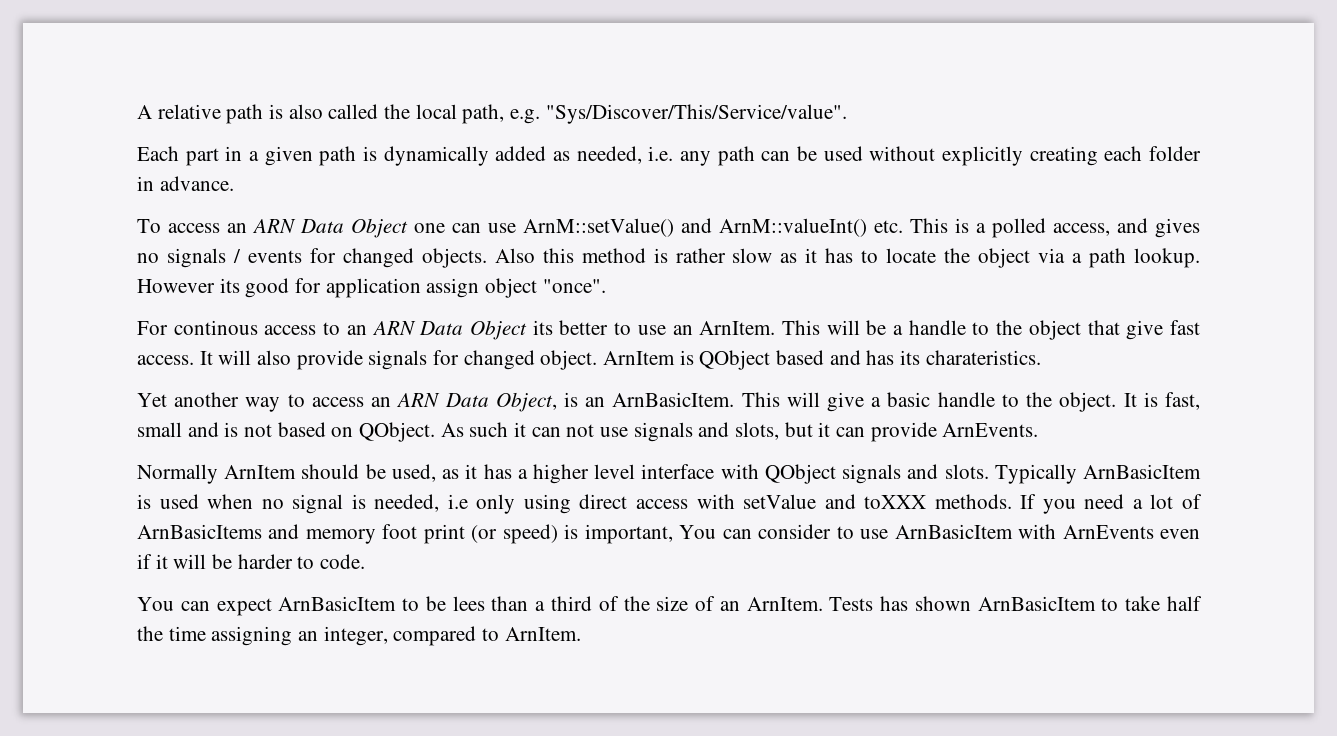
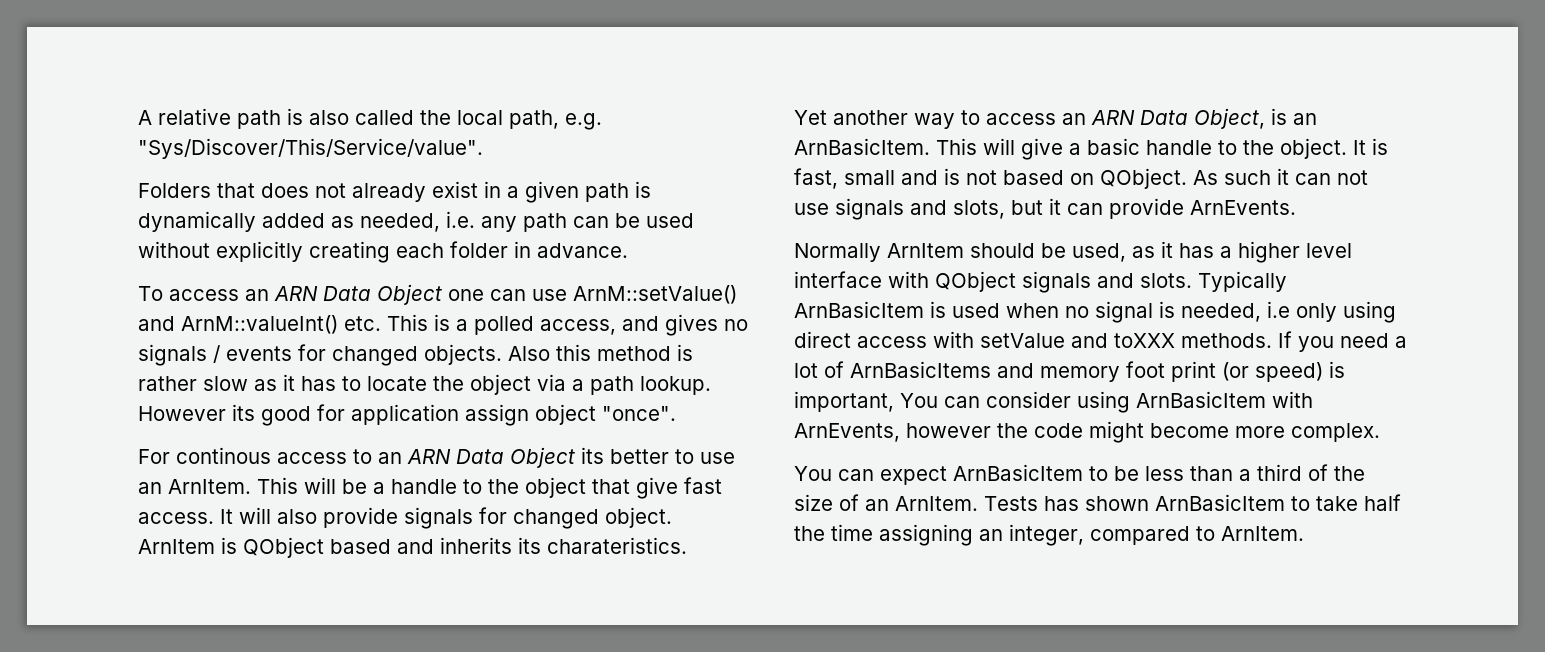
[137,146,219,166] Each part -> [138,181,478,202] Folders that does not already exist
[866,350,895,365] has -> [440,537,512,554] inherits
[836,524,1200,539] [137,554,366,569] to use ArnBasicItem with ArnEvents even if it will be harder to code. -> [1077,391,1313,413] [794,421,1380,443] using ArnBasicItem with ArnEvents, however the code might become more complex.
[452,596,485,611] lees -> [1145,466,1184,481] less

